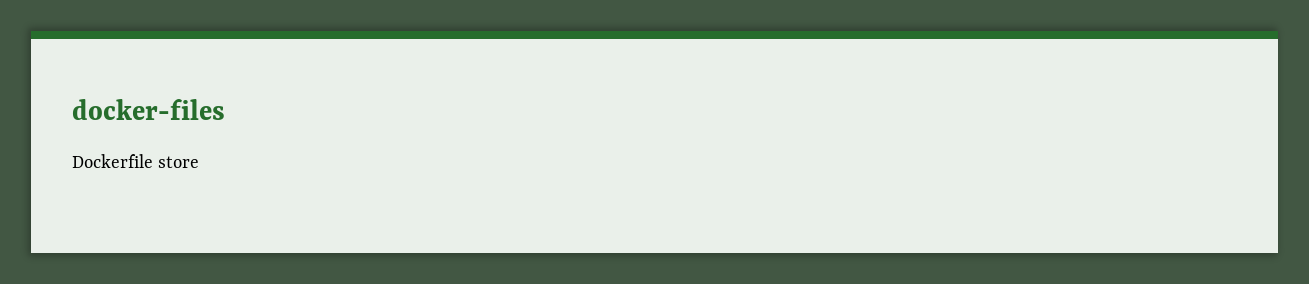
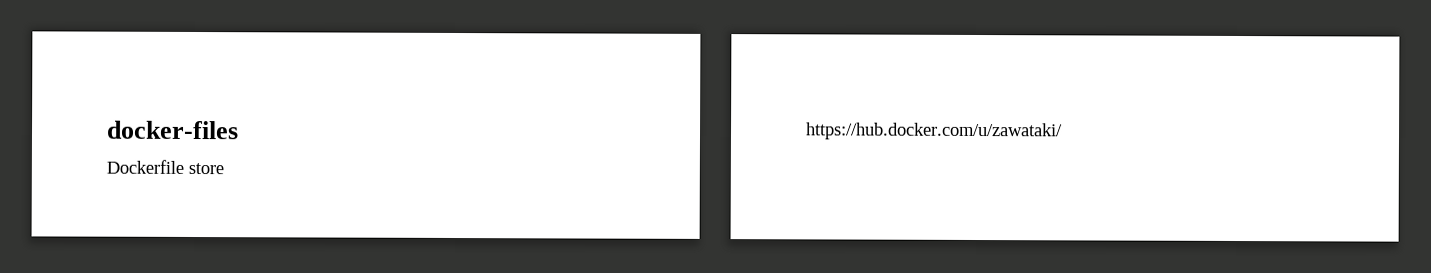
(200, 162) none -> [805,122,1063,141] // https://hub.docker.com/u/zawataki/

